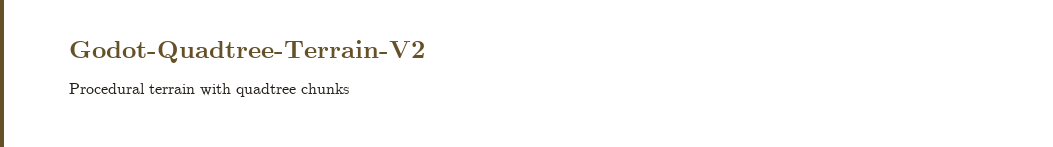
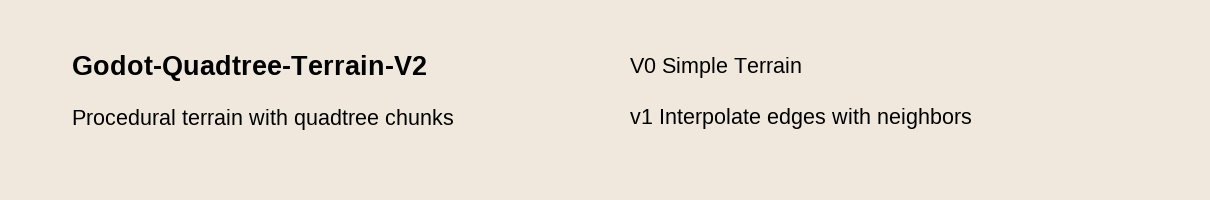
(349, 88) none -> [630,57,802,78] [630,108,972,129] // V0 Simple Terrain // v1 Interpolate edges with neighbors

